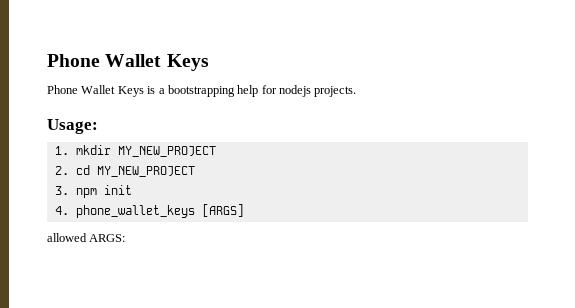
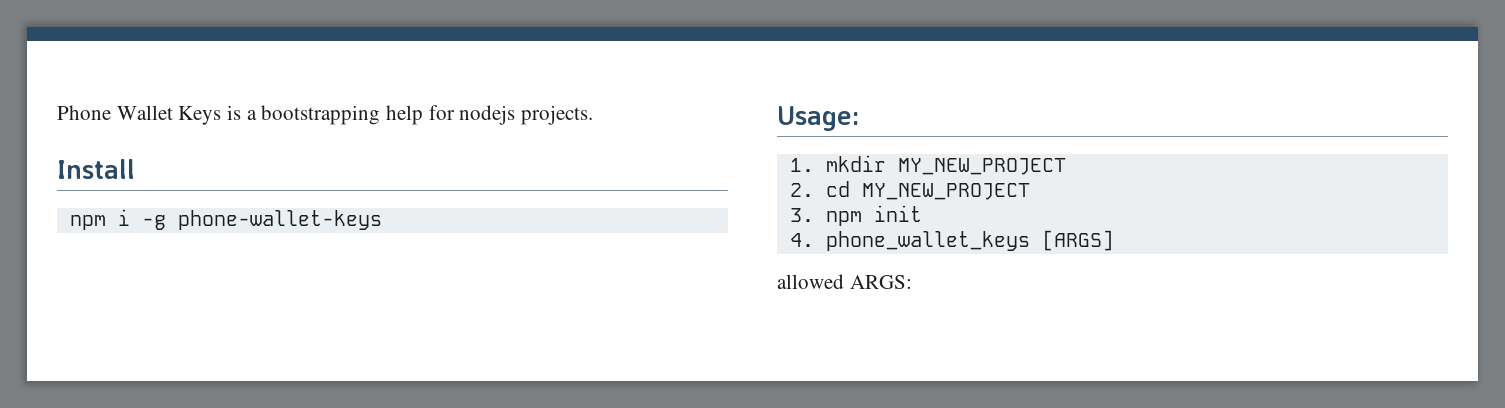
[47,54,209,71] [47,85,144,97] Phone Wallet Keys // Phone Wallet Keys -> [57,105,222,125] Phone Wallet Keys
(357, 91) none -> [57,159,135,179] [69,209,382,230] // Install // npm i -g phone-wallet-keys

